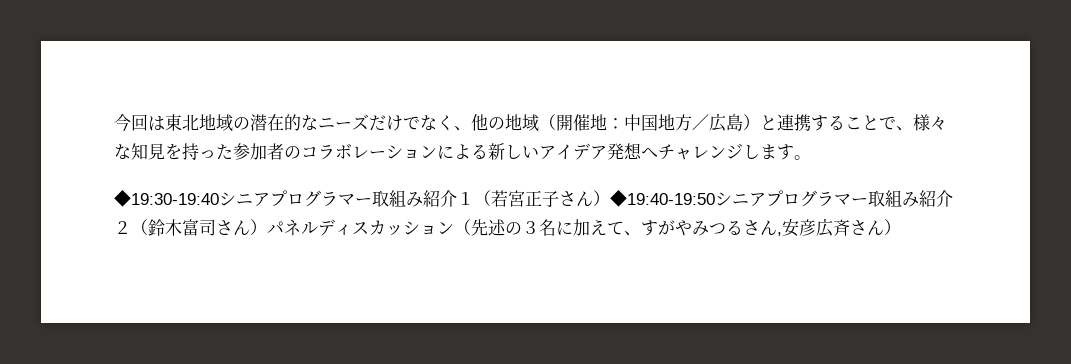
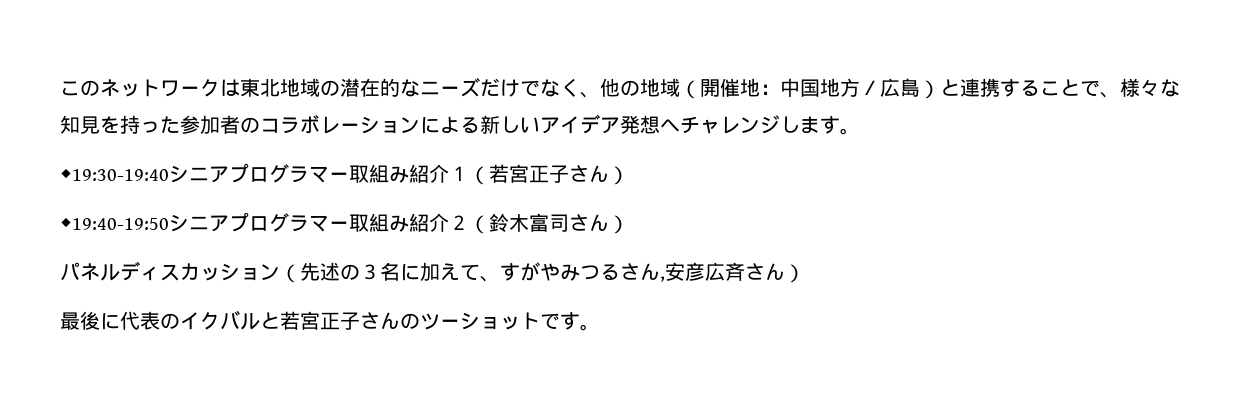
[114,113,148,132] 今回 -> [60,79,220,97] このネットワーク
(610, 198) none -> (629, 175) //
(267, 227) none -> (629, 224) //
(901, 227) none -> [60,310,600,331] // 最後に代表のイクバルと若宮正子さんのツーショットです。

